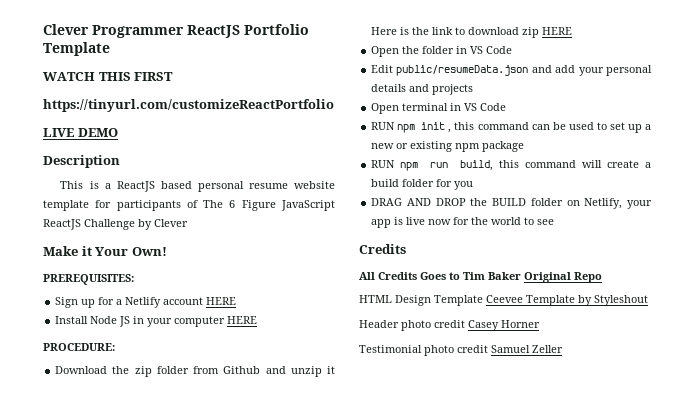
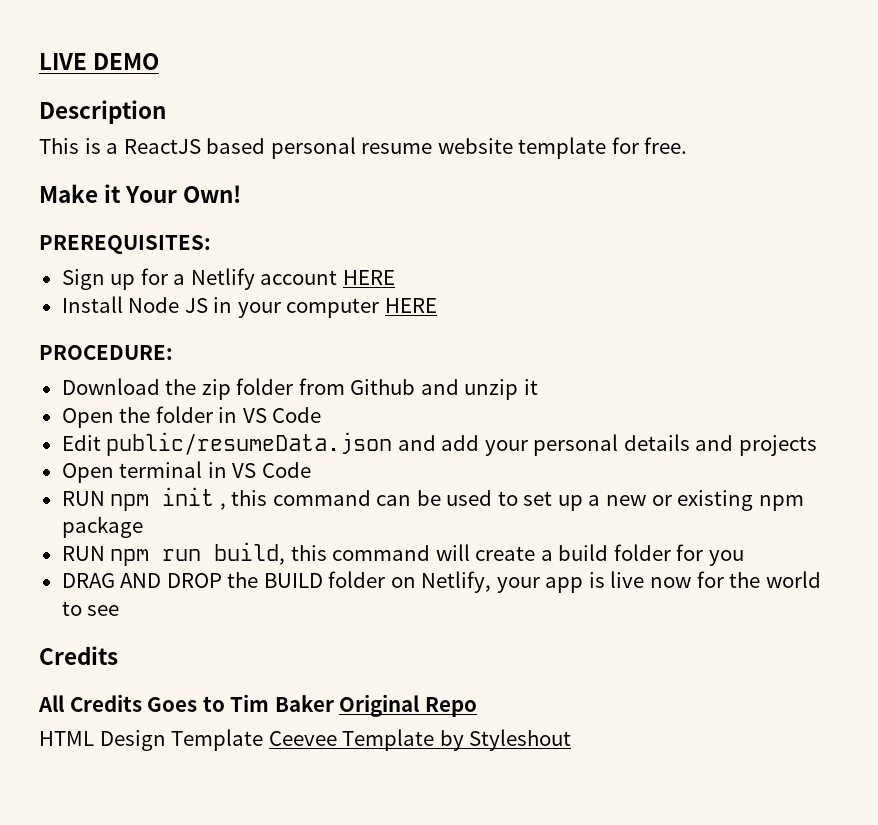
[43,24,309,38] [43,42,110,56] [43,72,174,81] [43,99,334,112] Clever Programmer ReactJS Portfolio Template // WATCH THIS FIRST // https://tinyurl.com/customizeReactPortfolio // -> (39, 61) none
[116,200,335,211] [43,219,188,230] participants of The 6 Figure JavaScript ReactJS Challenge by Clever -> [644,137,688,154] free.
[371,27,573,38] Here is the link to download zip HERE -> (538, 387) none
[359,320,540,331] [359,345,563,356] // Header photo credit Casey Horner // Testimonial photo credit Samuel Zeller -> (572, 740) none

